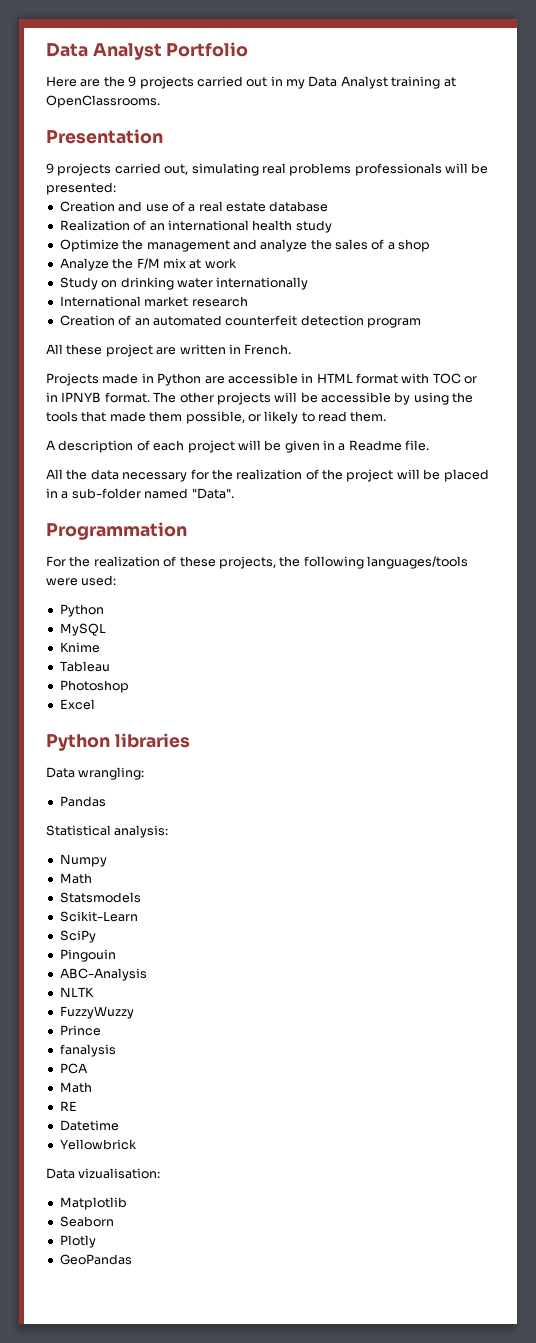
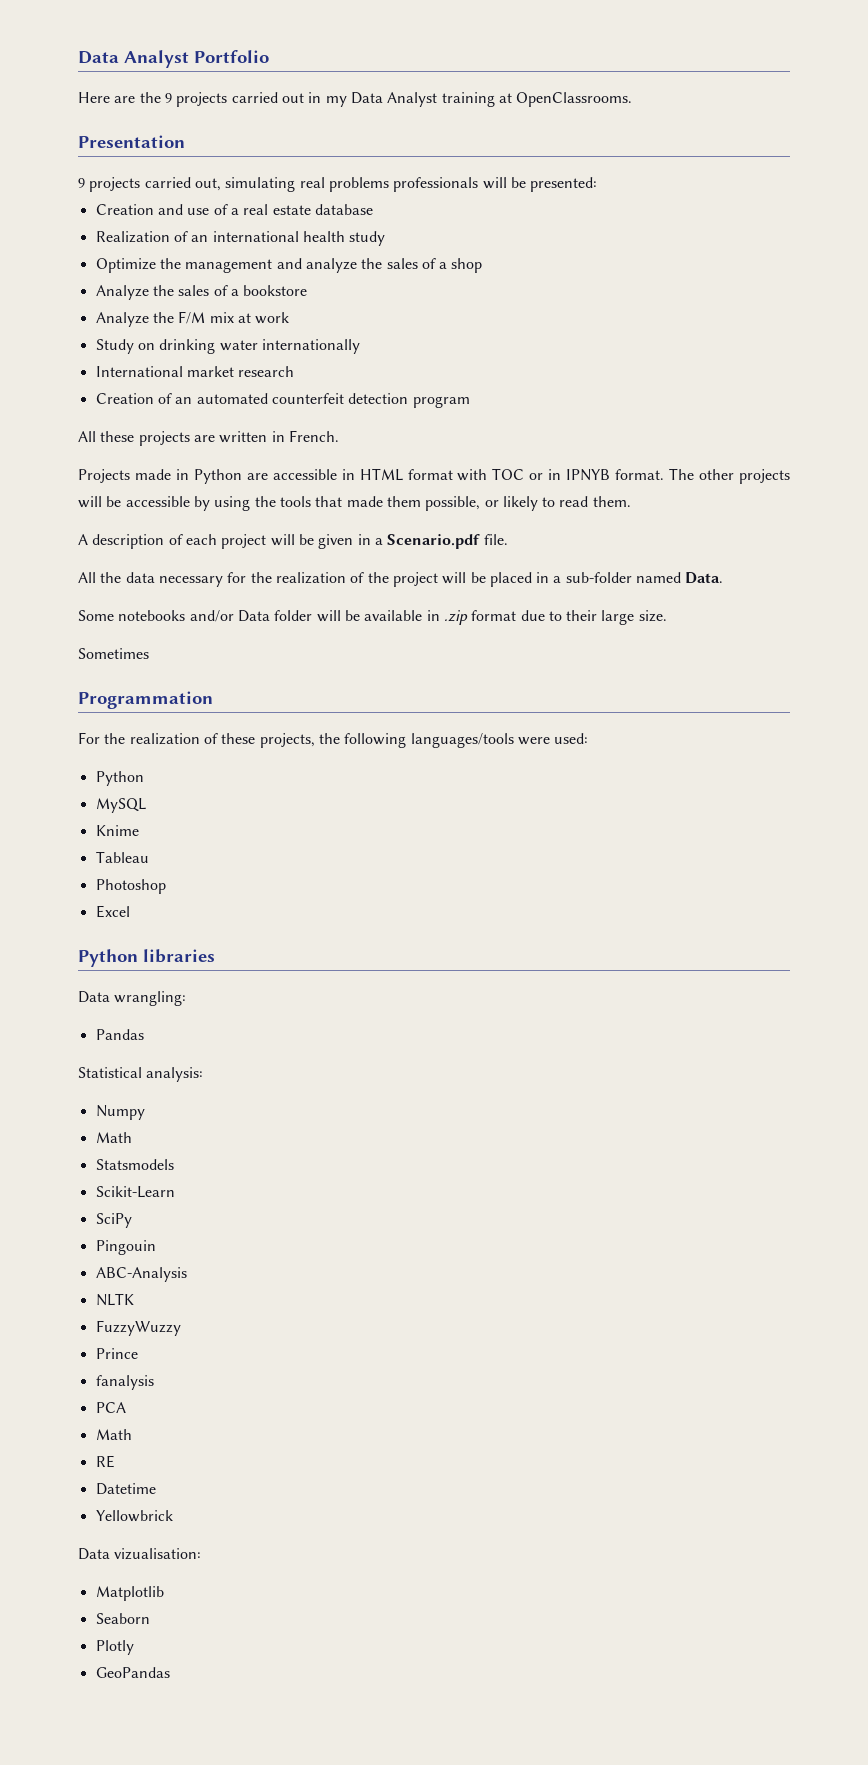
(431, 245) none -> [95,285,308,300] // Analyze the sales of a bookstore
[105,344,153,357] project -> [138,431,190,446] projects
[348,440,402,451] Readme -> [387,534,481,549] Scenario.pdf
[191,488,234,499] "Data". -> [685,572,724,584] [78,610,667,625] [78,648,149,659] Data. // Some notebooks and/or Data folder will be available in .zip format due to their large size. // Sometimes

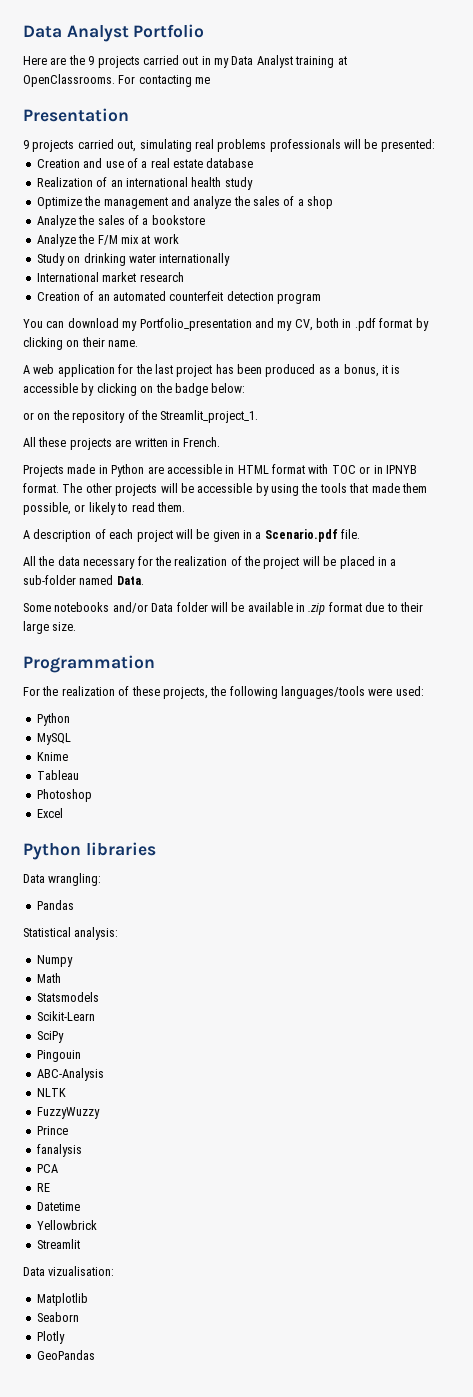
(633, 99) none -> [118,75,211,87] For contacting me
(470, 402) none -> [23,318,429,331] [23,337,139,350] [23,364,401,377] [23,383,246,396] [23,410,259,423] // You can download my Portfolio_presentation and my CV, both in .pdf format by clicking on their name. // A web application for the last project has been produced as a bonus, it is accessible by clicking on the badge below: // or on the repository of the Streamlit_project_1.
[78,648,149,659] // Sometimes -> (77, 626) none
[95,1429,132,1440] // Math -> (58, 1168) none
(173, 1516) none -> [36,1239,80,1249] // Streamlit

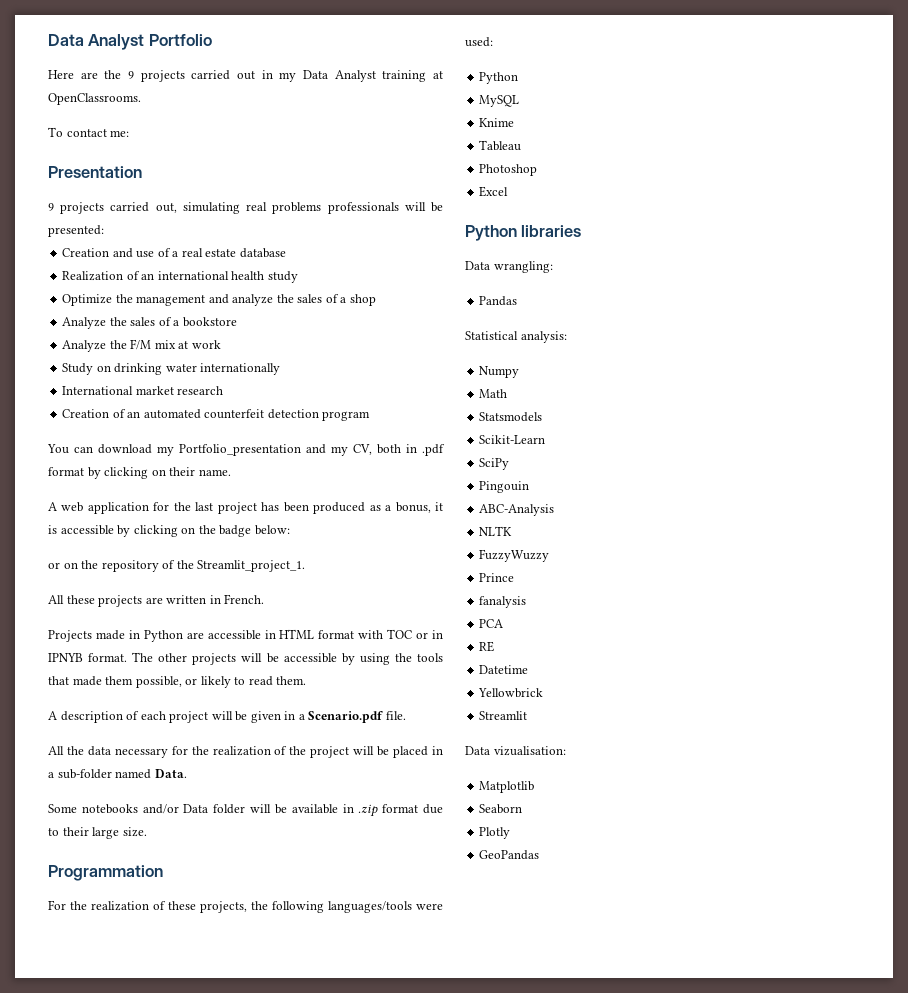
[118,75,211,87] For contacting me -> [48,127,130,137] // To contact me:

